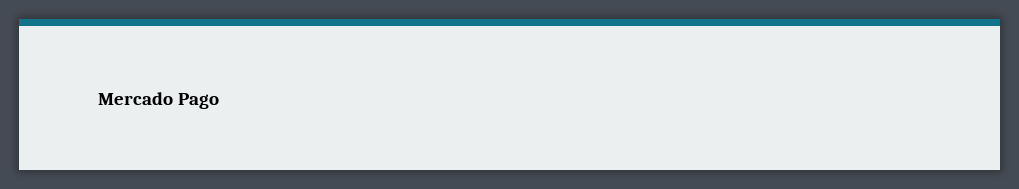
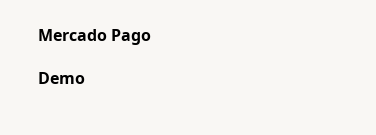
(219, 101) none -> [38,72,85,84] // Demo

